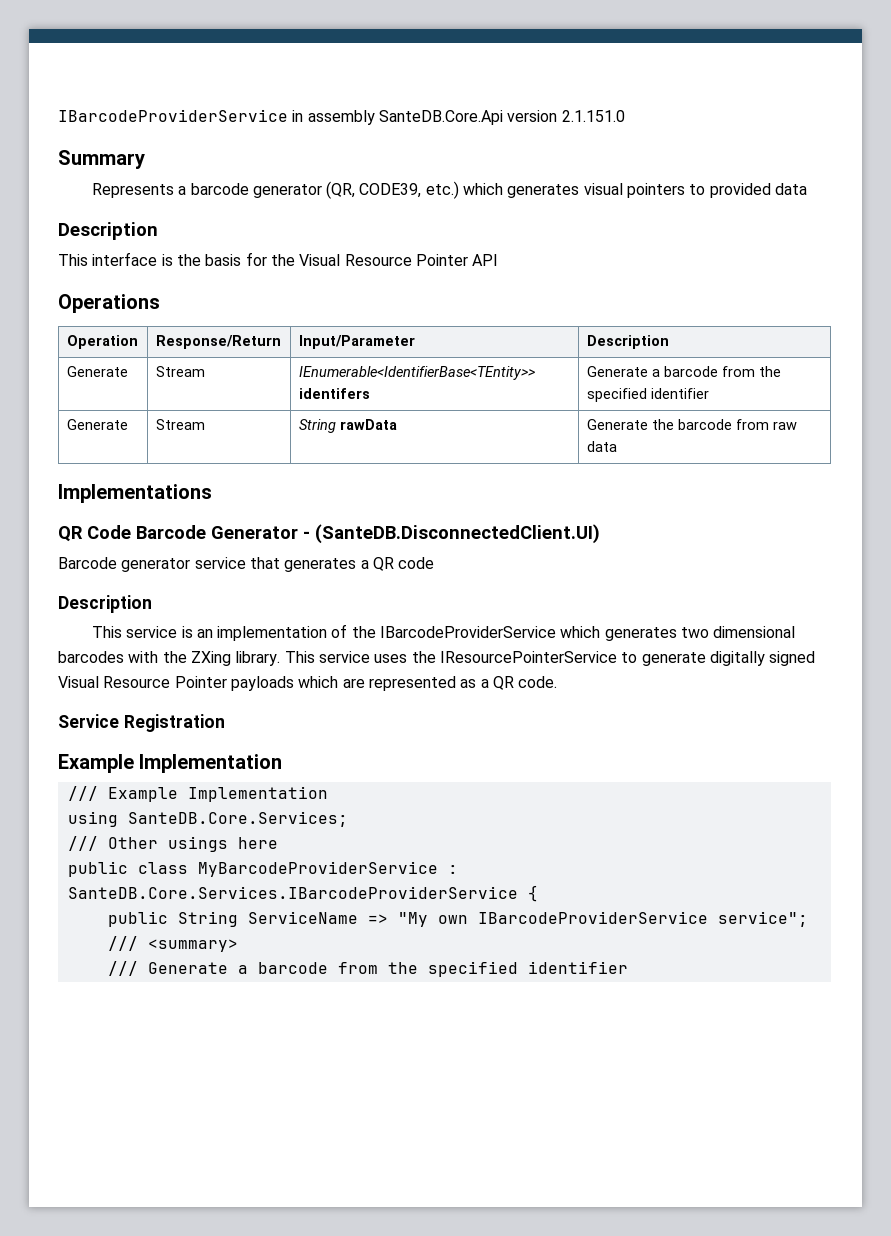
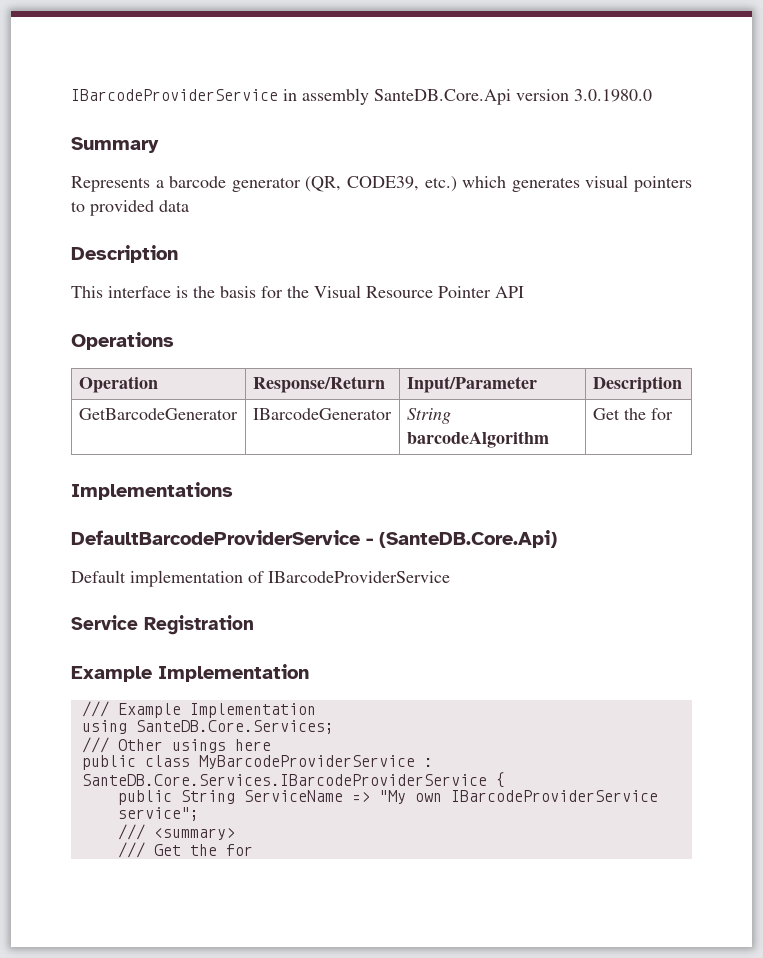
[561,110,625,122] 2.1.151.0 -> [574,89,652,102] 3.0.1980.0
[66,366,128,377] [155,366,205,377] [298,366,535,380] [298,388,370,399] [586,366,781,377] [586,388,709,402] [66,419,128,430] [155,419,205,430] [298,419,397,433] [586,419,797,430] [586,441,617,452] [58,484,212,503] [58,524,600,544] [58,557,435,572] [58,595,152,613] [91,626,213,638] Generate | Stream | IEnumerable<IdentifierBase<TEntity>> identifers | Generate a barcode from the specified identifier // Generate | Stream | String rawData | Generate the barcode from raw data // Implementations // QR Code Barcode Generator - (SanteDB.DisconnectedClient.UI) // Barcode generator service that generates a QR code // Description // This service is an -> [78,408,238,420] [252,408,392,420] [406,408,451,424] [406,431,549,448] [592,408,673,420] [71,482,233,500] [71,530,557,548] [71,570,126,583] GetBarcodeGenerator | IBarcodeGenerator | String barcodeAlgorithm | Get the for // Implementations // DefaultBarcodeProviderService - (SanteDB.Core.Api) // Default
[351,626,796,641] [58,651,816,666] [58,676,558,691] the IBarcodeProviderService which generates two dimensional barcodes with the ZXing library. This service uses the IResourcePointerService to generate digitally signed Visual Resource Pointer payloads which are represented as a QR code. -> [268,571,450,583] IBarcodeProviderService
[147,961,628,977] Generate a barcode from the specified identifier -> [153,844,253,856] Get the for

